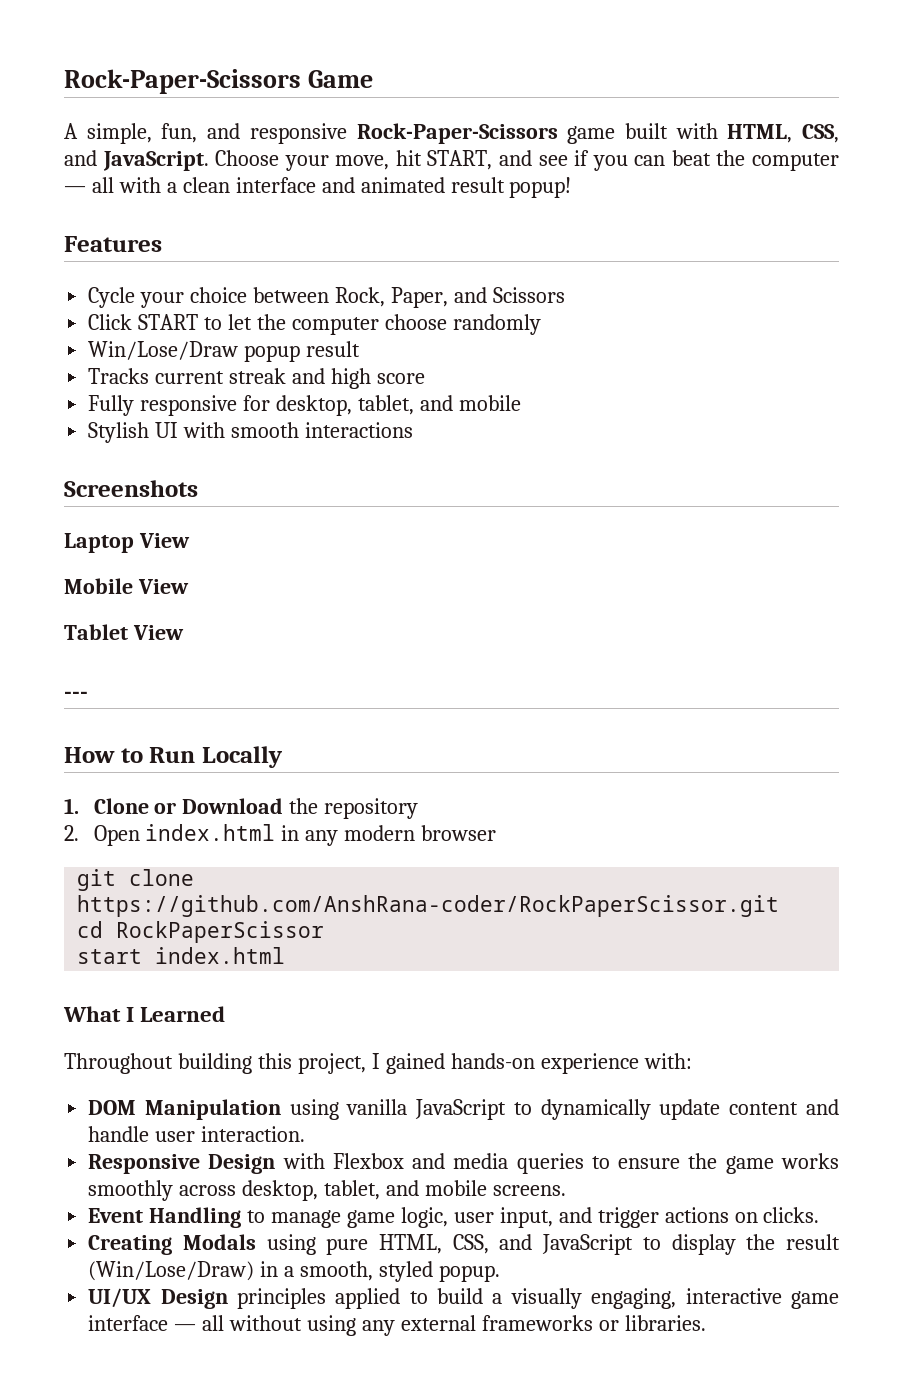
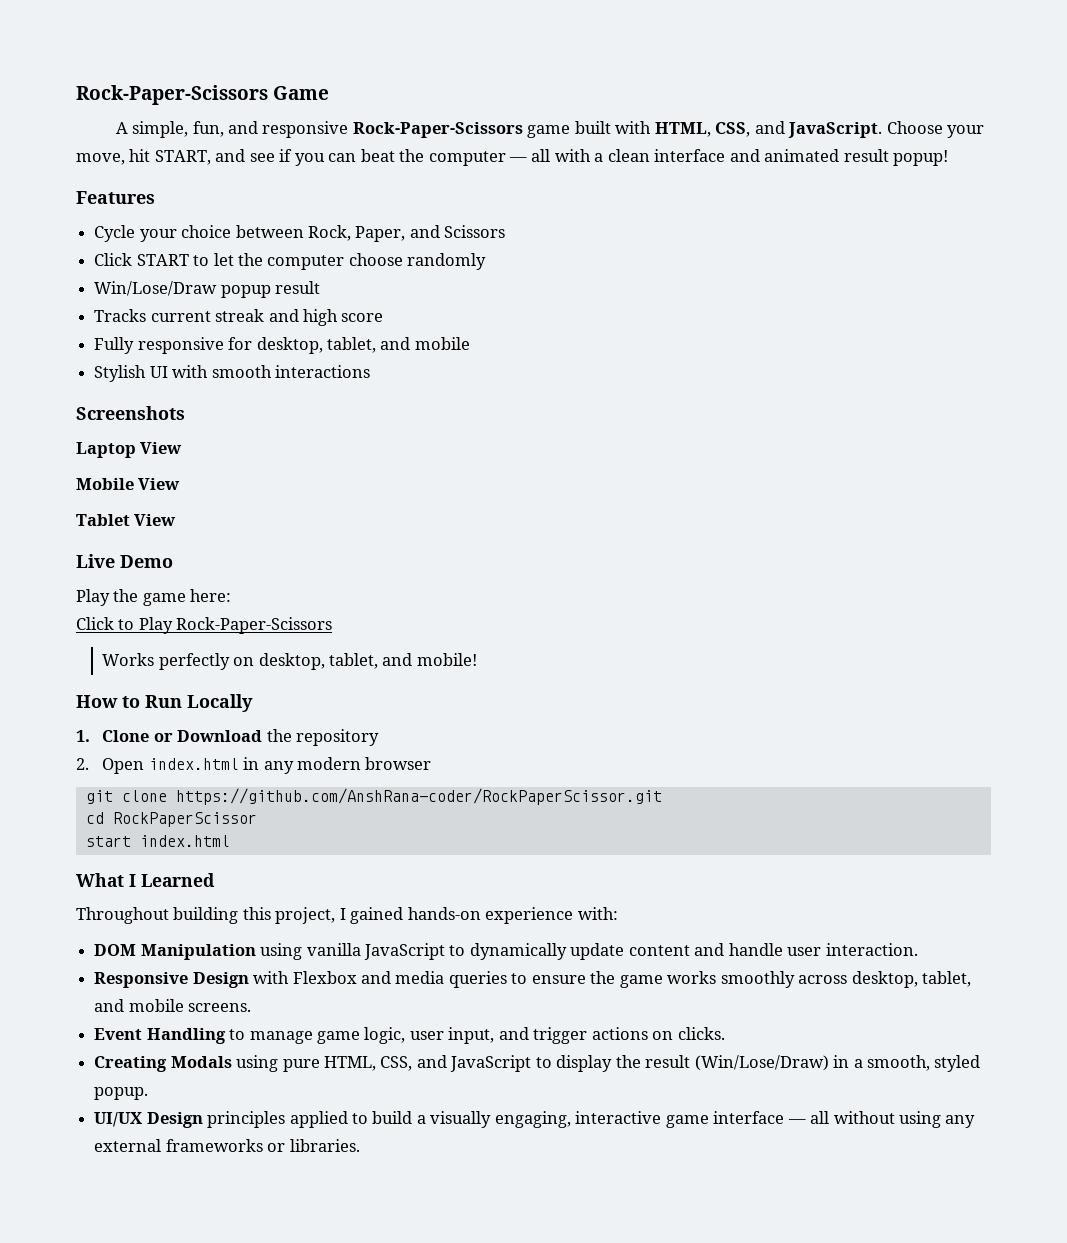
[64,691,88,699] --- -> [76,554,173,568] [76,589,232,606] [76,617,333,634] [102,653,477,670] Live Demo // Play the game here: // Click to Play Rock-Paper-Scissors // Works perfectly on desktop, tablet, and mobile!

